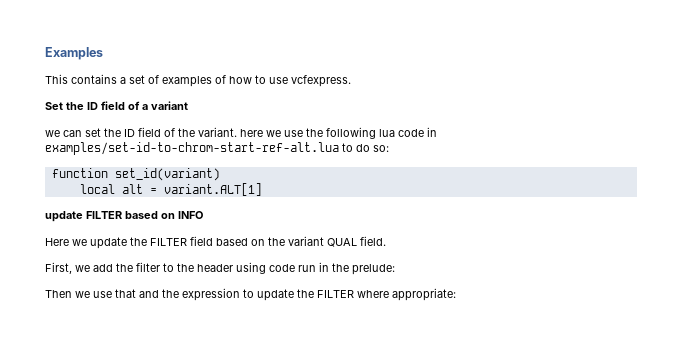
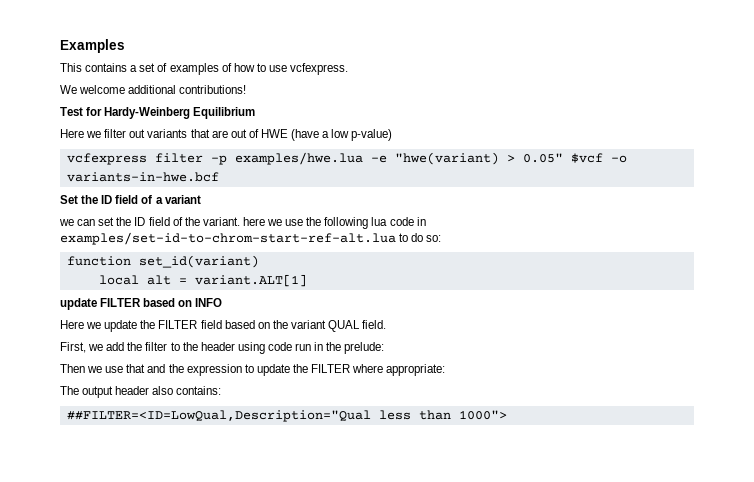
(351, 81) none -> [60,85,247,94] [60,107,256,119] [60,129,393,141] [66,152,627,165] [66,172,219,182] // We welcome additional contributions! // Test for Hardy-Weinberg Equilibrium // Here we filter out variants that are out of HWE (have a low p-value) // vcfexpress filter -p examples/hwe.lua -e "hwe(variant) > 0.05" $vcf -o variants-in-hwe.bcf
(456, 294) none -> [60,386,222,398] [66,410,507,422] // The output header also contains: // ##FILTER=<ID=LowQual,Description="Qual less than 1000">

